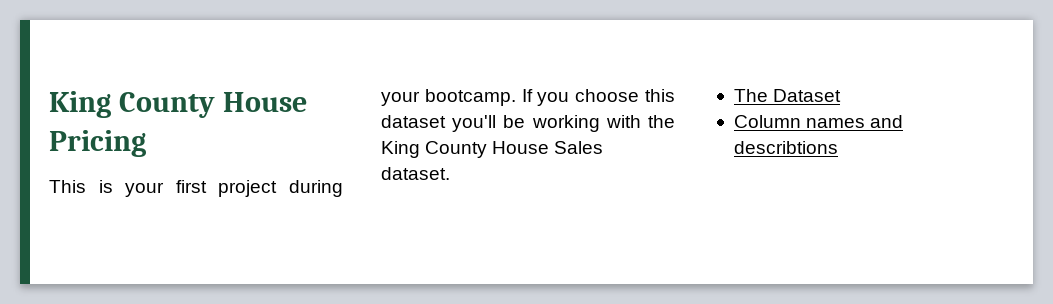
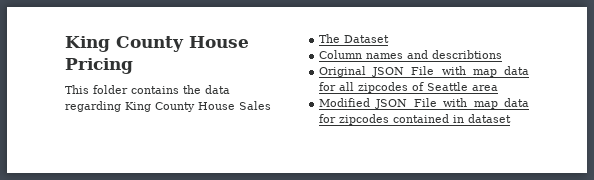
[98,180,343,197] [381,89,675,106] [381,115,675,132] is your first project during your bootcamp. If you choose this dataset you'll be working with the -> [93,85,230,94] [65,101,121,112] folder contains the data regarding
[381,167,450,180] dataset. -> (271, 105) none
(838, 147) none -> [319,66,529,77] [319,82,499,93] [319,98,529,109] [319,114,512,125] // Original JSON File with map data for all zipcodes of Seattle area // Modified JSON File with map data for zipcodes contained in dataset

